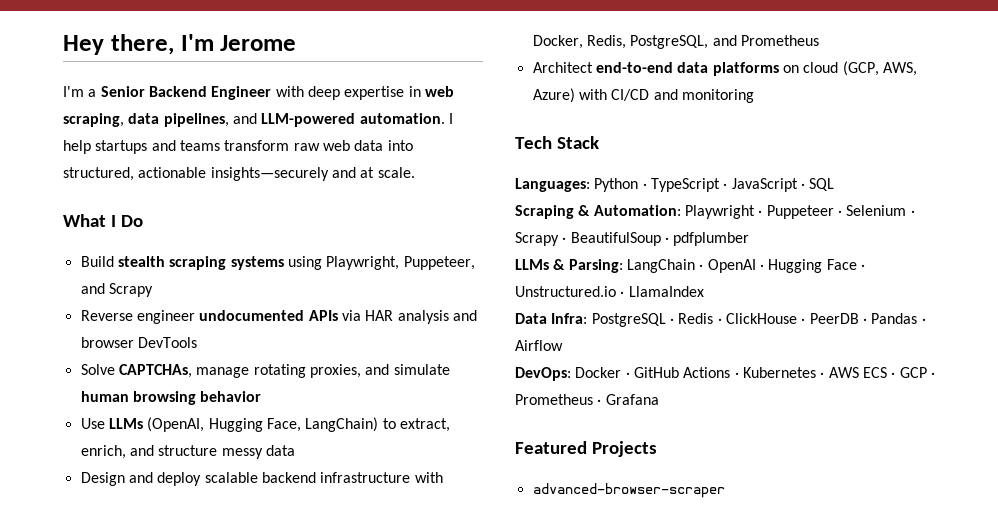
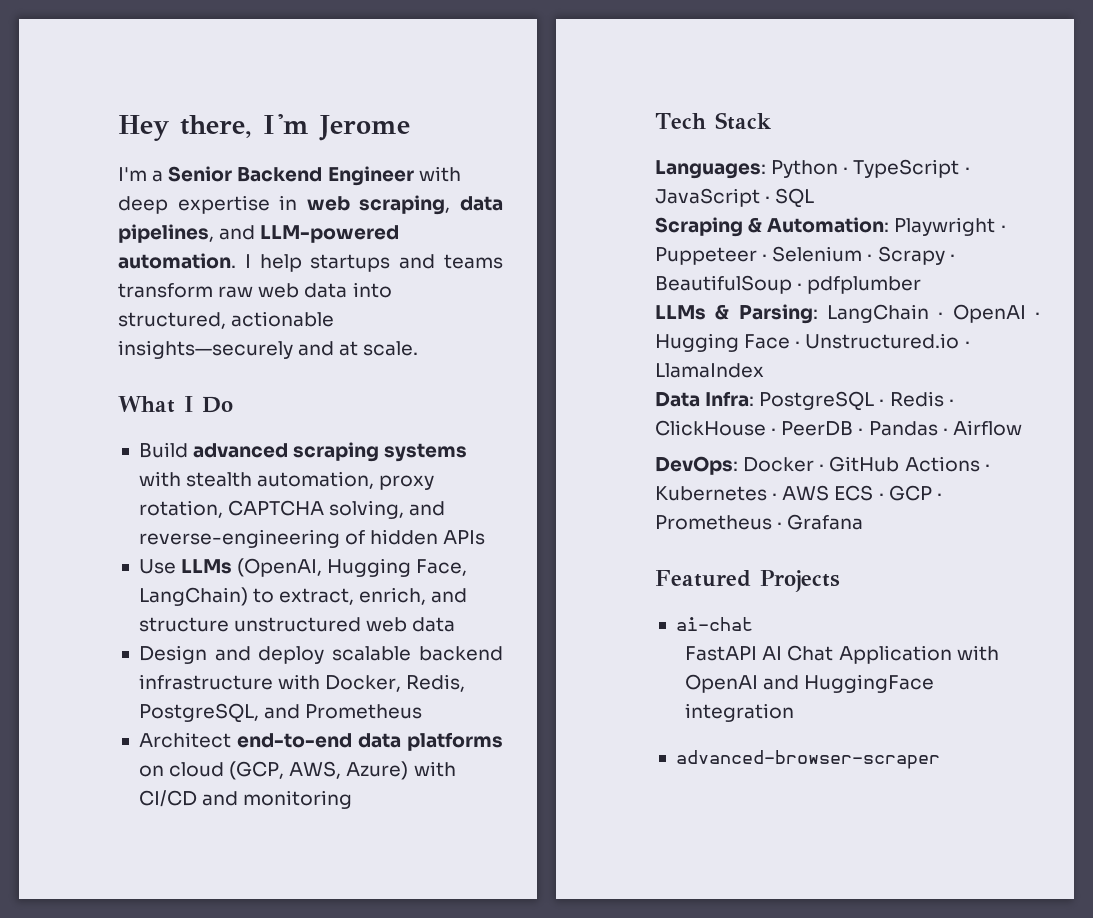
[117,256,165,267] stealth -> [193,443,289,458] advanced
[287,256,475,270] [80,283,153,297] [80,310,477,324] [80,337,197,348] [80,364,450,378] [80,391,262,405] using Playwright, Puppeteer, and Scrapy // Reverse engineer undocumented APIs via HAR analysis and browser DevTools // Solve CAPTCHAs, manage rotating proxies, and simulate human browsing behavior -> [138,471,435,490] [138,500,446,519] [138,529,486,548] with stealth automation, proxy rotation, CAPTCHA solving, and reverse-engineering of hidden APIs
[221,448,263,459] messy -> [234,617,408,632] unstructured web
(657, 449) none -> [675,617,753,631] [685,645,999,664] [685,674,935,693] [685,703,795,722] // ai-chat // FastAPI AI Chat Application with OpenAI and HuggingFace integration

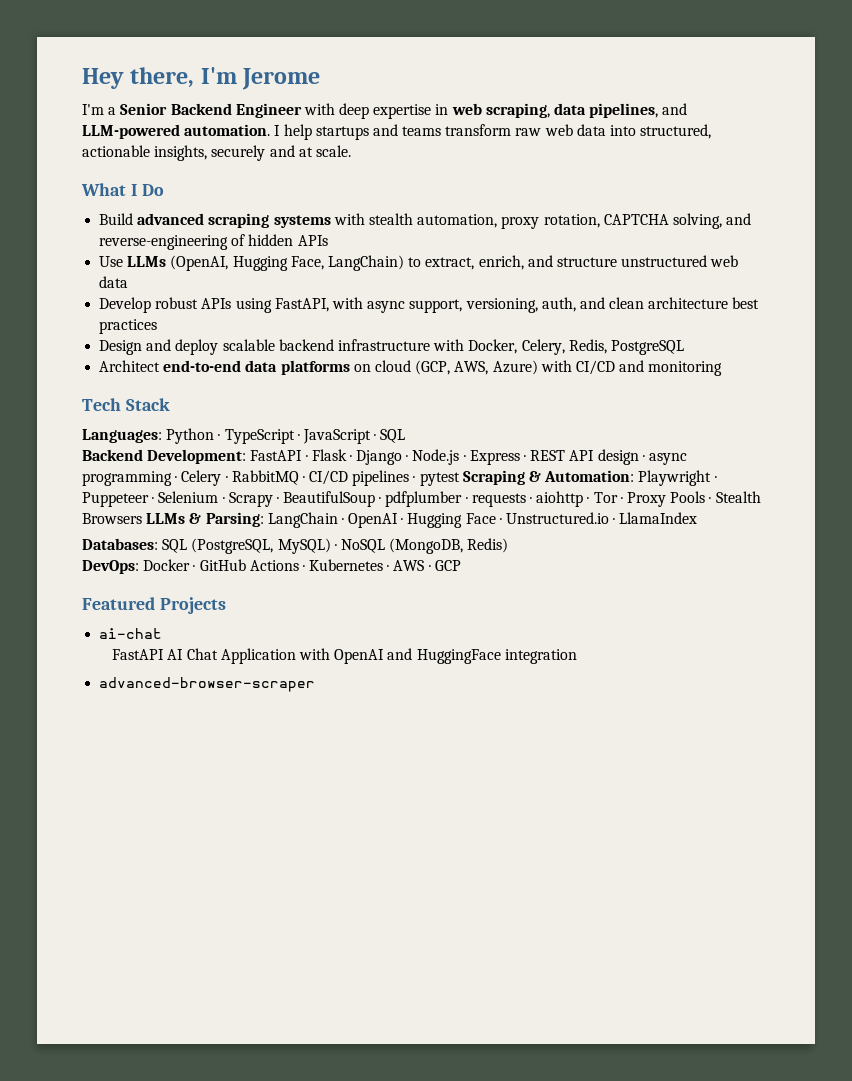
[118,340,293,359] insights—securely -> [154,145,266,161] insights, securely
(456, 624) none -> [99,297,760,313] [99,319,158,334] // Develop robust APIs using FastAPI, with async support, versioning, auth, and clean architecture best practices
[406,674,466,692] [138,703,423,723] Redis, PostgreSQL, and Prometheus -> [521,339,684,355] Celery, Redis, PostgreSQL
(815, 198) none -> [82,449,687,465] [82,470,460,486] Backend Development: FastAPI · Flask · Django · Node.js · Express · REST API design · async programming · Celery · RabbitMQ · CI/CD pipelines · pytest
(922, 285) // -> [465,491,761,507] [82,513,142,524] · requests · aiohttp · Tor · Proxy Pools · Stealth Browsers
[655,391,954,411] [655,420,1022,436] Data Infra: PostgreSQL · Redis · ClickHouse · PeerDB · Pandas · Airflow -> [82,538,509,554] Databases: SQL (PostgreSQL, MySQL) · NoSQL (MongoDB, Redis)
[834,485,874,501] ECS -> (425, 565) none
[936,493,942,500] [655,514,864,530] · Prometheus · Grafana -> (461, 565) none

